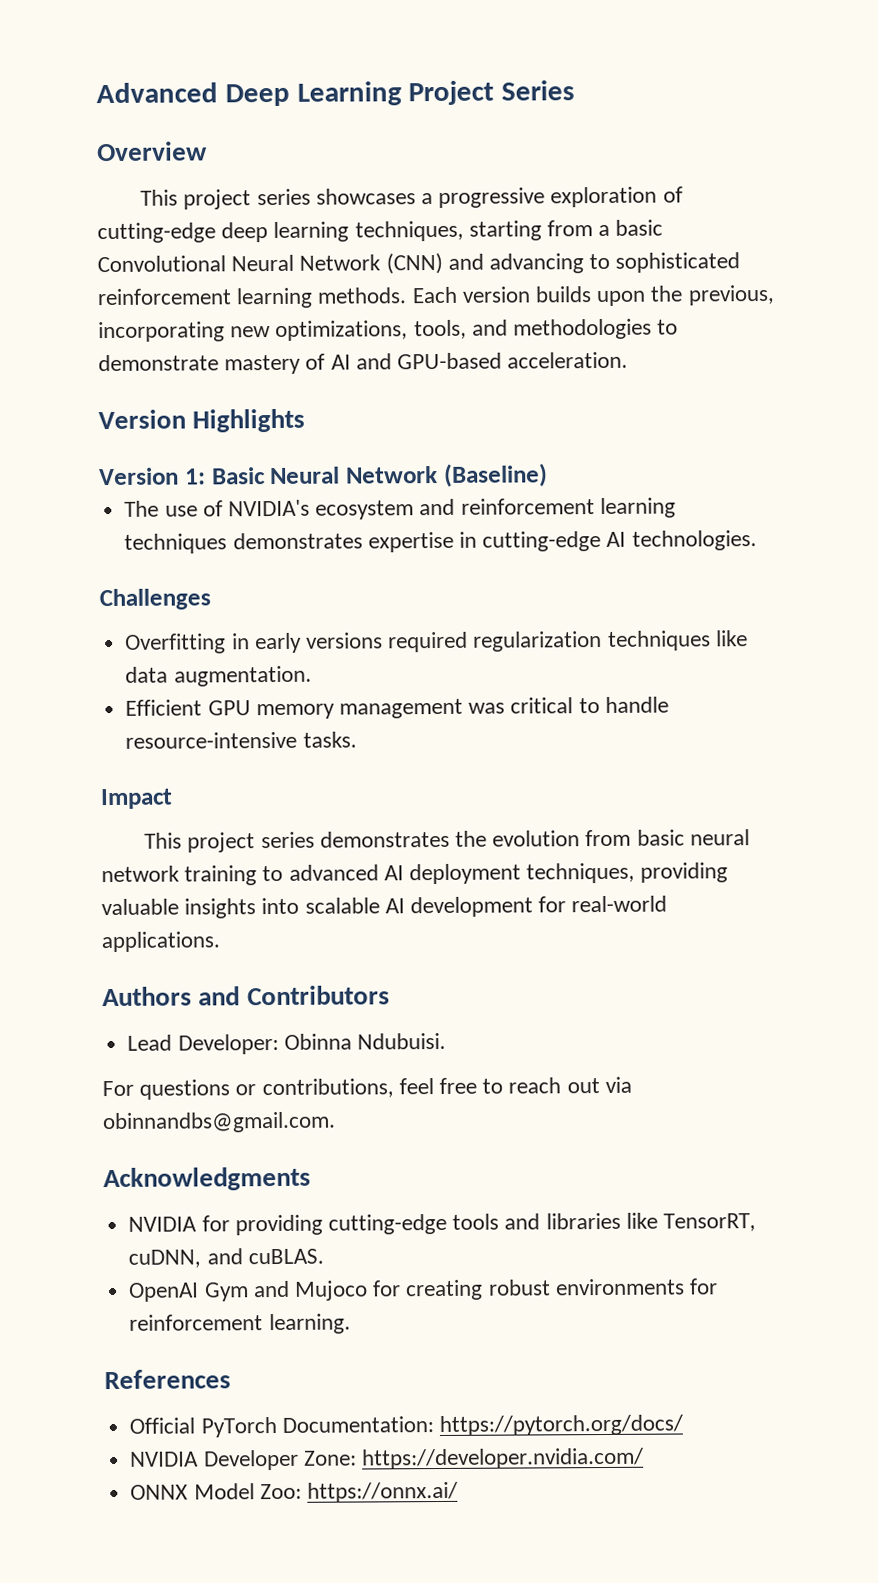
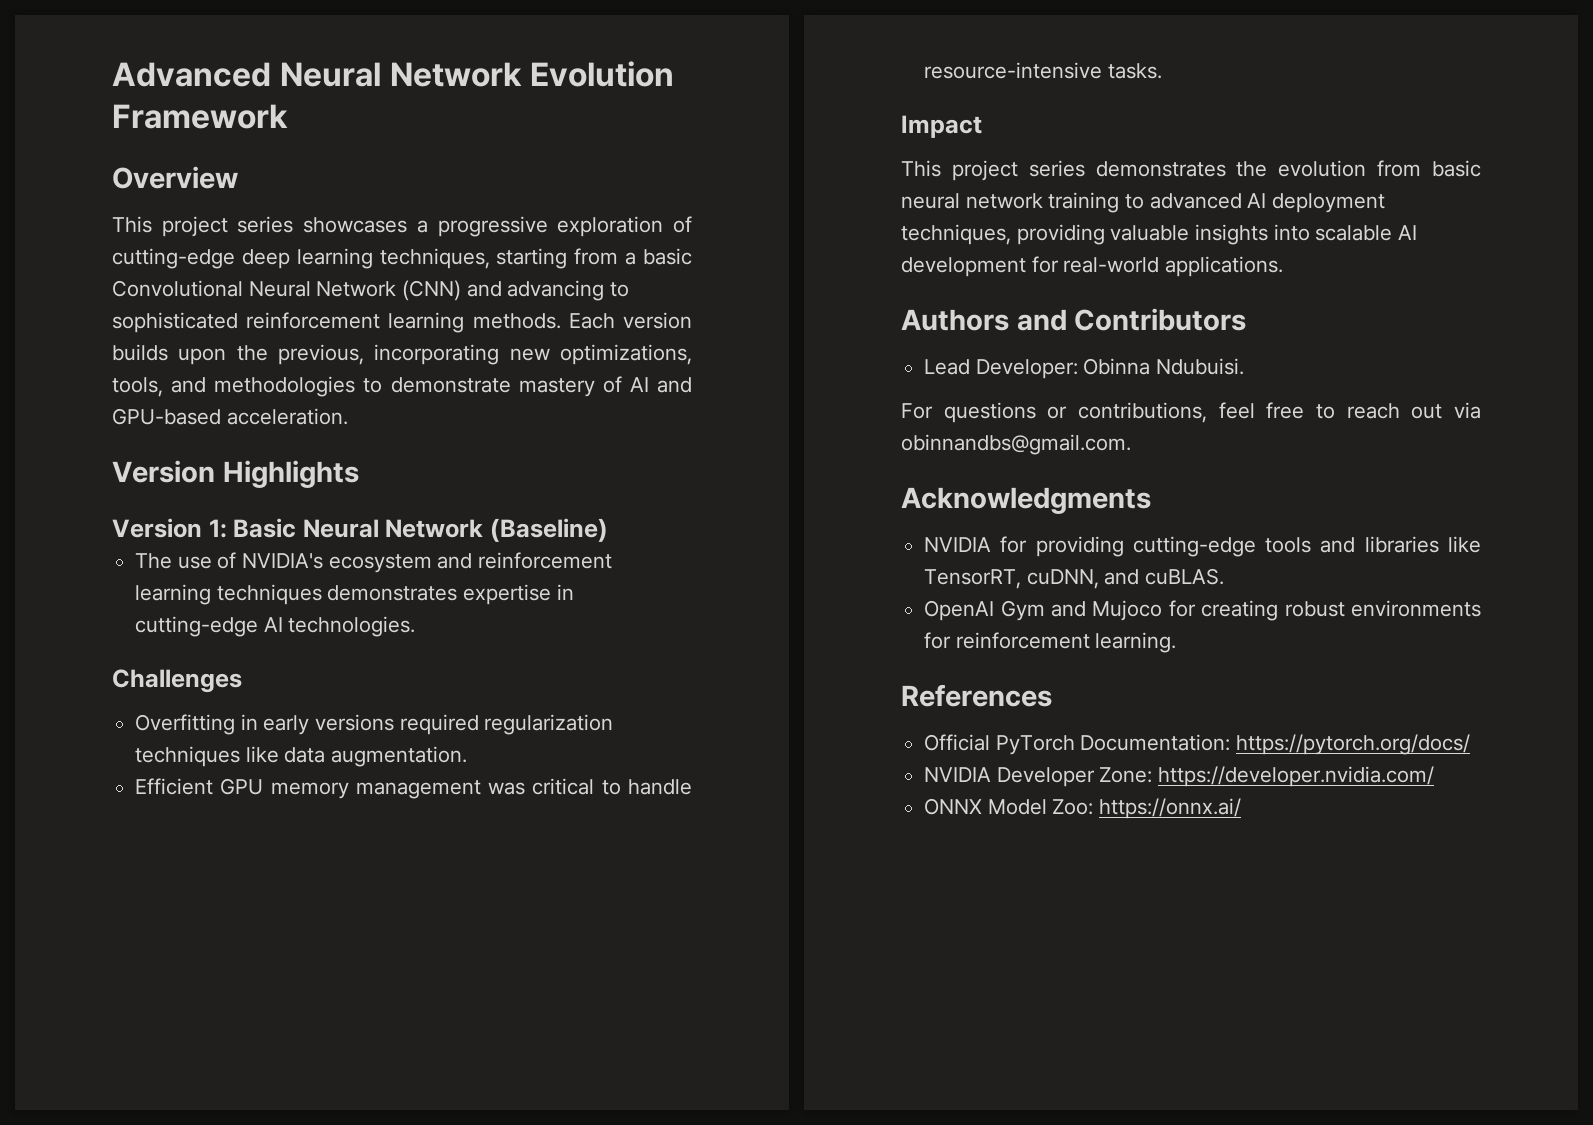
[224,80,576,107] Deep Learning Project Series -> [279,61,674,87] [112,104,288,129] Neural Network Evolution Framework

